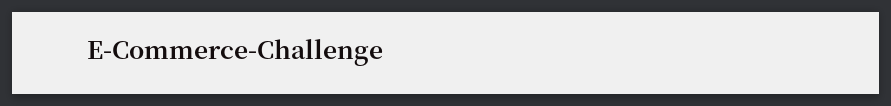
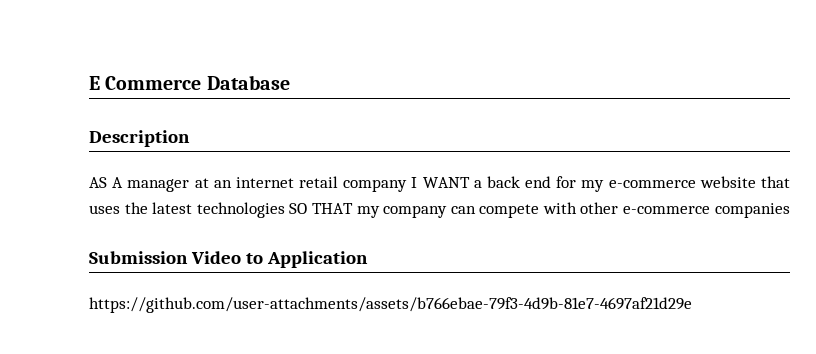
[87,39,383,66] E-Commerce-Challenge -> [89,75,290,90] [89,130,190,147] [89,176,790,192] [89,202,790,218] [89,251,368,268] [89,297,692,313] E Commerce Database // Description // AS A manager at an internet retail company I WANT a back end for my e-commerce website that uses the latest technologies SO THAT my company can compete with other e-commerce companies // Submission Video to Application // https://github.com/user-attachments/assets/b766ebae-79f3-4d9b-81e7-4697af21d29e

